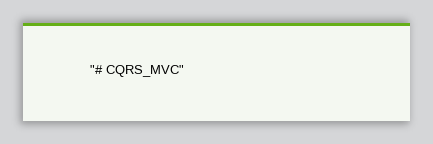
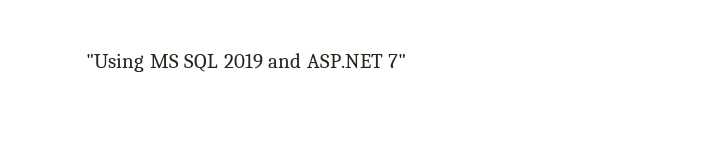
[90,65,184,77] "# CQRS_MVC" -> [86,53,407,72] "Using MS SQL 2019 and ASP.NET 7"

